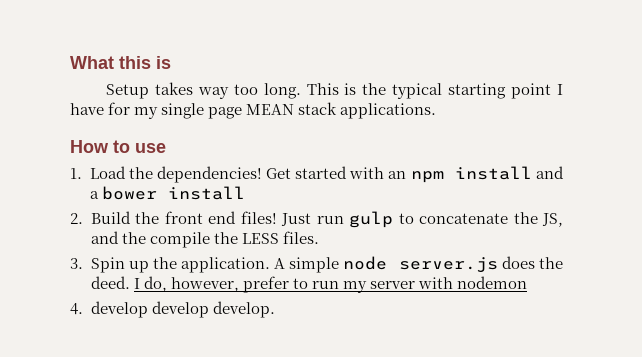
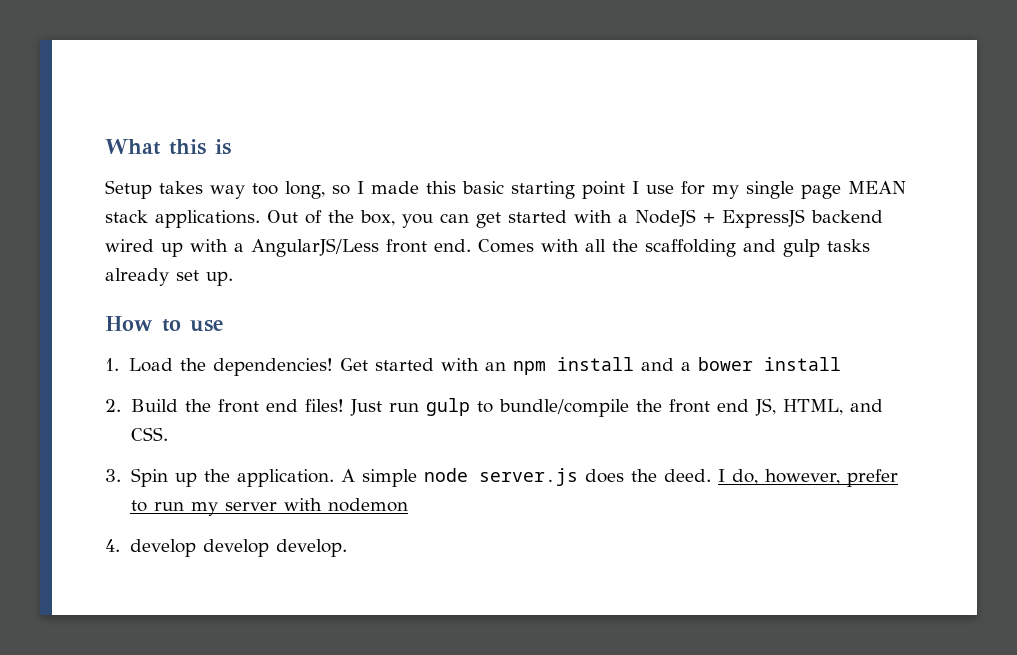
[263,83,443,99] long. This is the typical -> [285,181,504,199] long, so I made this basic
[70,103,104,115] have -> [646,185,674,194] use
(437, 111) none -> [267,209,883,228] [105,238,870,257] [105,268,233,286] Out of the box, you can get started with a NodeJS + ExpressJS backend wired up with a AngularJS/Less front end. Comes with all the scaffolding and gulp tasks already set up.
[419,212,563,227] [90,231,319,248] concatenate the JS, and the compile the LESS files. -> [498,398,883,417] [130,427,168,441] bundle/compile the front end JS, HTML, and CSS.

